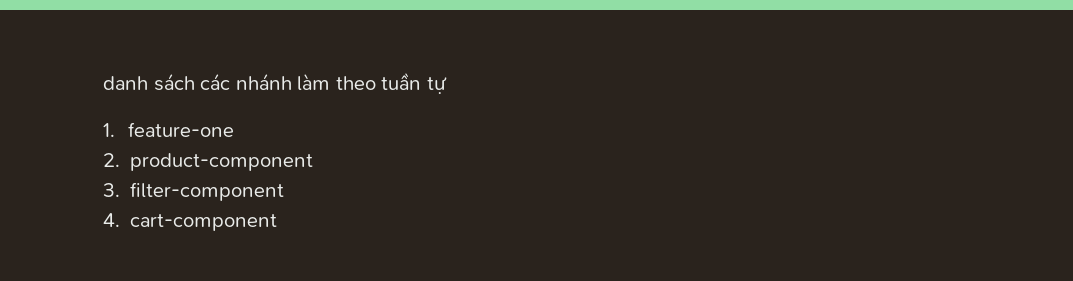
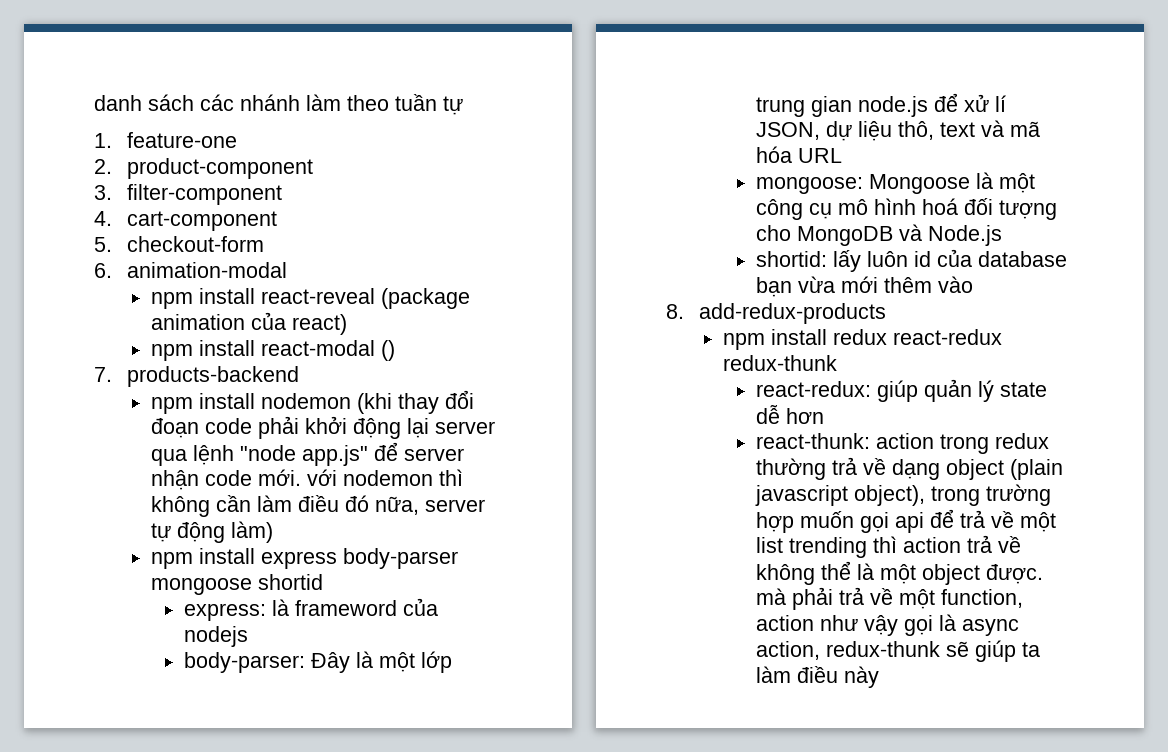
(278, 222) none -> [94,236,265,252] [94,262,288,278] [150,288,470,309] [150,312,347,335] [150,340,395,361] [94,366,300,387] [150,390,474,414] [150,416,495,439] [150,442,464,466] [150,469,463,490] [150,495,485,517] [150,521,273,543] [150,548,458,569] [150,574,323,595] [184,598,439,621] [184,626,249,647] [184,651,453,673] [756,93,1007,117] [756,120,1041,141] [756,146,843,163] [756,172,1036,194] [756,198,1058,220] [756,224,1003,246] [756,249,1068,272] [756,276,974,297] [666,303,887,324] [722,329,1002,350] [722,355,837,371] [756,379,1048,402] [756,405,825,424] [756,433,1050,454] [756,457,1064,480] [755,484,1052,506] [756,509,1057,533] [756,535,1022,558] [756,561,1044,585] [756,587,1024,610] [756,614,1020,636] [756,640,1041,662] [756,666,880,688] // 5. checkout-form // 6. animation-modal // npm install react-reveal (package animation của react) // npm install react-modal () // 7. products-backend // npm install nodemon (khi thay đổi đoạn code phải khởi động lại server qua lệnh "node app.js" để server nhận code mới. với nodemon thì không cần làm điều đó nữa, server tự động làm) // npm install express body-parser mongoose shortid // express: là frameword của nodejs // body-parser: Đây là một lớp trung gian node.js để xử lí JSON, dự liệu thô, text và mã hóa URL // mongoose: Mongoose là một công cụ mô hình hoá đối tượng cho MongoDB và Node.js // shortid: lấy luôn id của database bạn vừa mới thêm vào // 8. add-redux-products // npm install redux react-redux redux-thunk // react-redux: giúp quản lý state dễ hơn // react-thunk: action trong redux thường trả về dạng object (plain javascript object), trong trường hợp muốn gọi api để trả về một list trending thì action trả về không thể là một object được. mà phải trả về một function, action như vậy gọi là async action, redux-thunk sẽ giúp ta làm điều này

